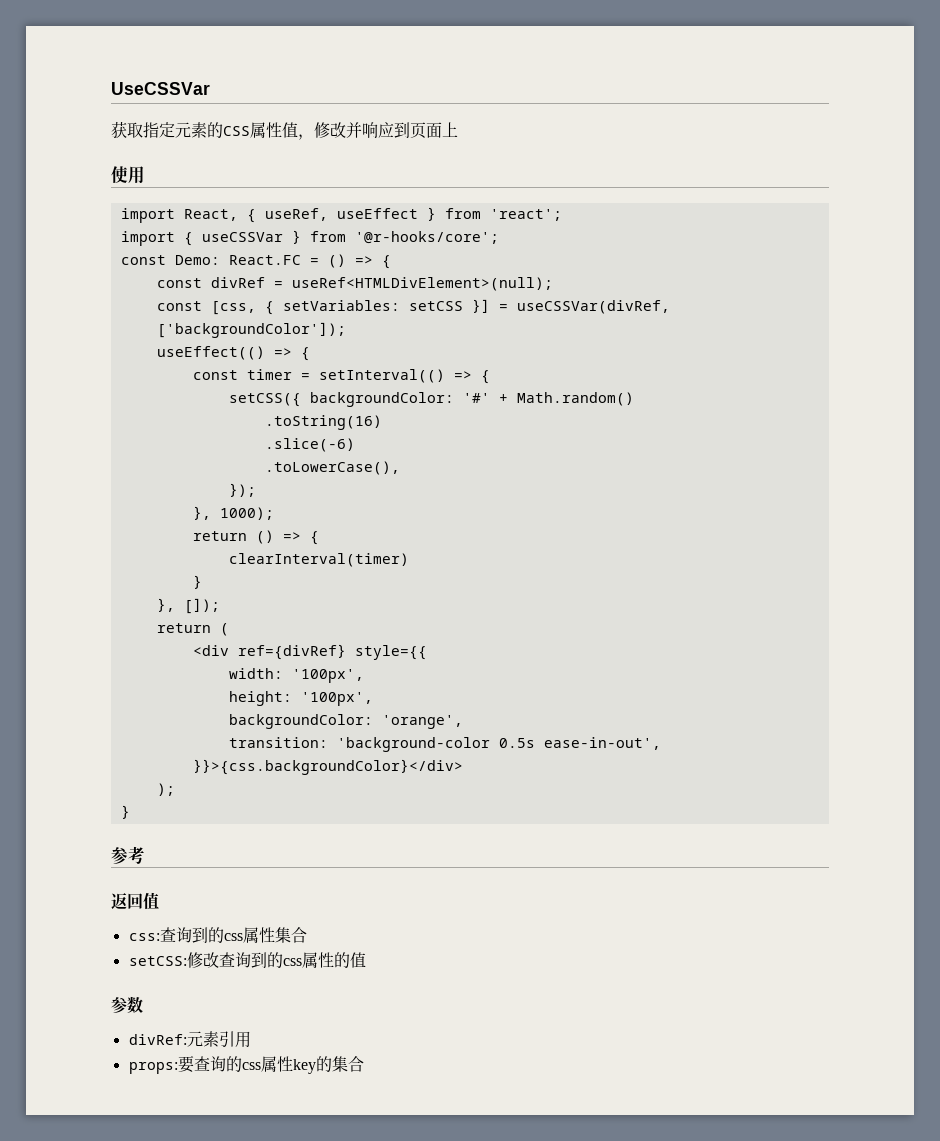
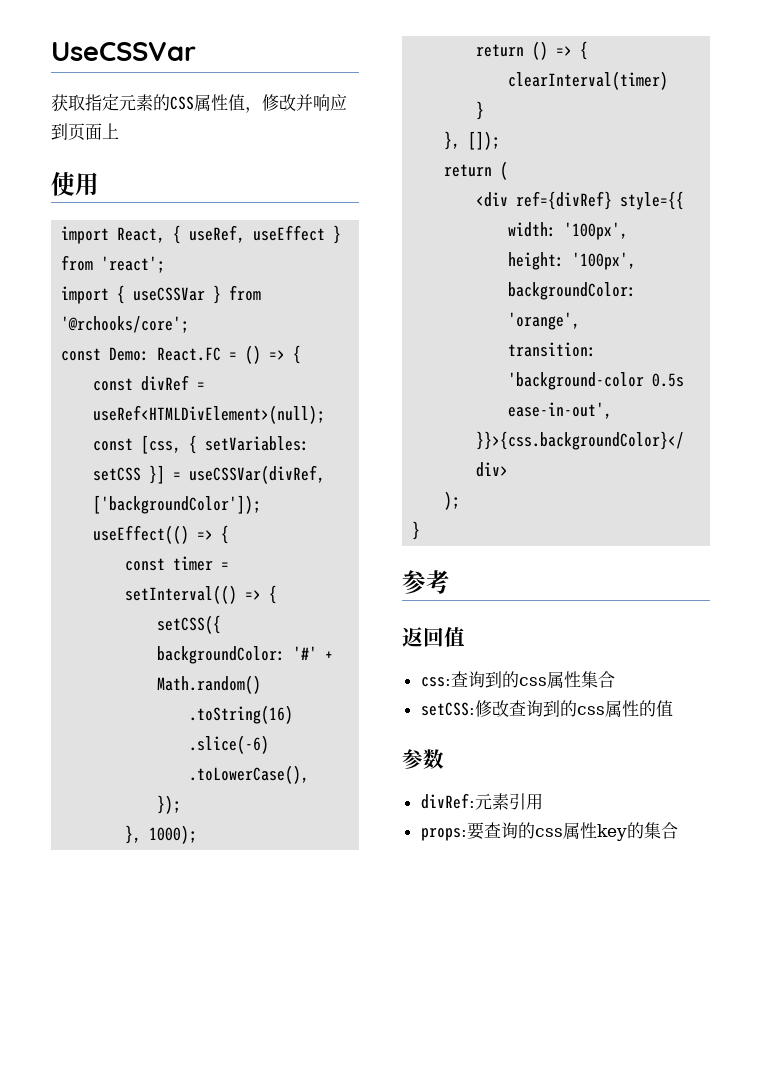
[354,231,499,244] '@r-hooks/core'; -> [61,316,190,333] '@rchooks/core';

